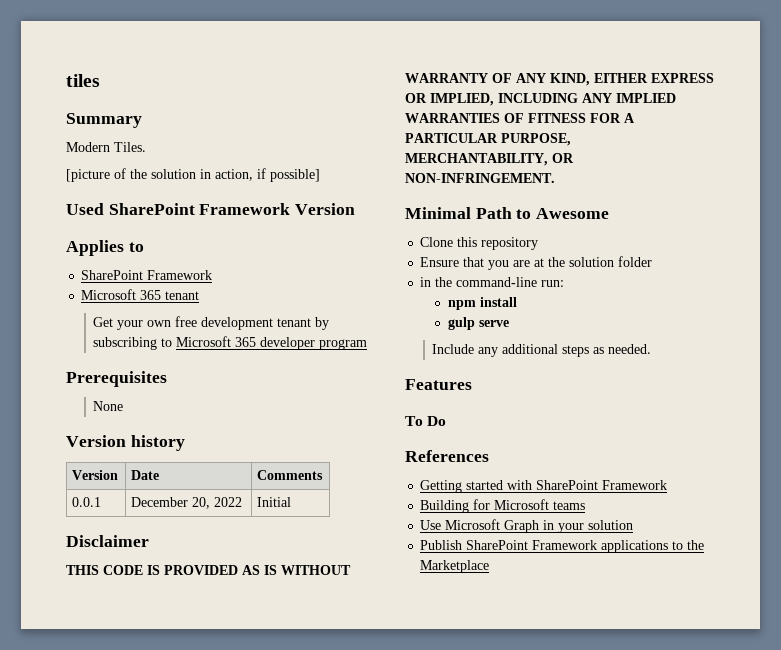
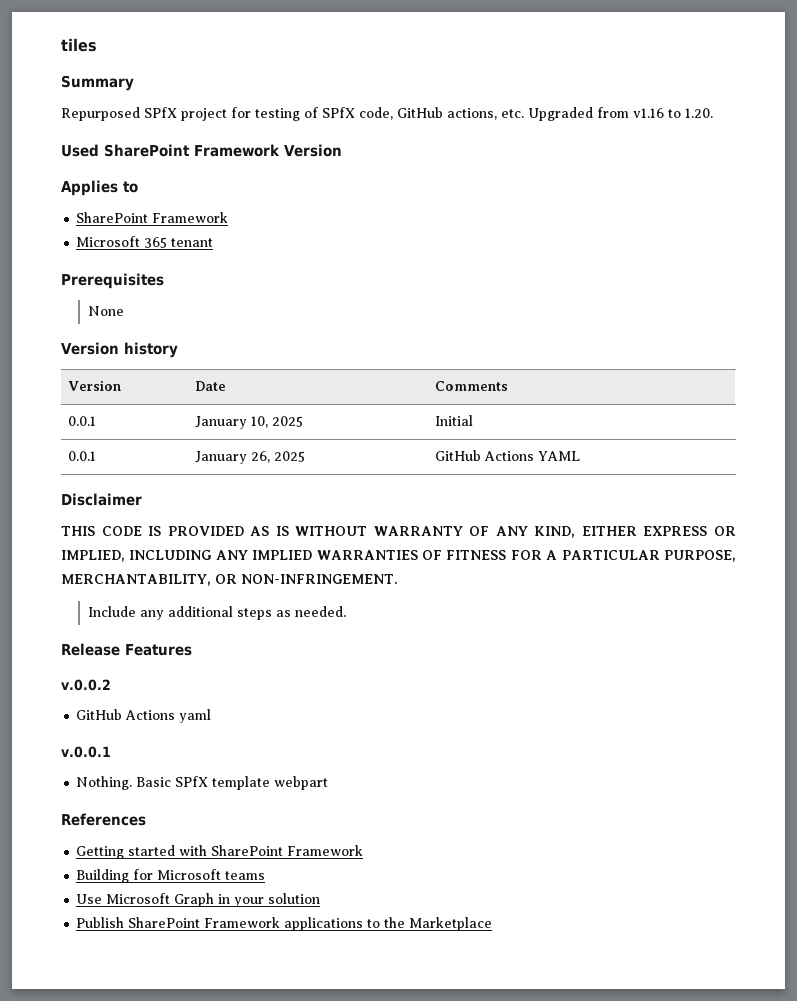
[66,142,146,152] [66,168,320,182] Modern Tiles. // [picture of the solution in action, if possible] -> [61,107,713,121] Repurposed SPfX project for testing of SPfX code, GitHub actions, etc. Upgraded from v1.16 to 1.20.
[93,316,330,330] [93,336,368,350] // Get your own free development tenant by subscribing to Microsoft 365 developer program -> (214, 242) none
[131,497,243,509] [257,497,292,507] December 20, 2022 | Initial -> [194,416,303,429] [434,415,473,426] [67,451,96,461] [194,451,305,464] [434,450,580,461] January 10, 2025 | Initial // 0.0.1 | January 26, 2025 | GitHub Actions YAML
[405,207,610,219] [420,237,539,250] [420,256,653,270] [420,277,565,287] [447,297,517,310] [447,317,509,330] // Minimal Path to Awesome // Clone this repository // Ensure that you are at the solution folder // in the command-line run: // npm install // gulp serve -> (398, 579) none
(652, 349) none -> [61,643,120,656] Release
[405,416,447,426] To Do -> [61,679,111,691] [76,709,212,723] [61,746,111,758] [76,776,329,790] v.0.0.2 // GitHub Actions yaml // v.0.0.1 // Nothing. Basic SPfX template webpart

